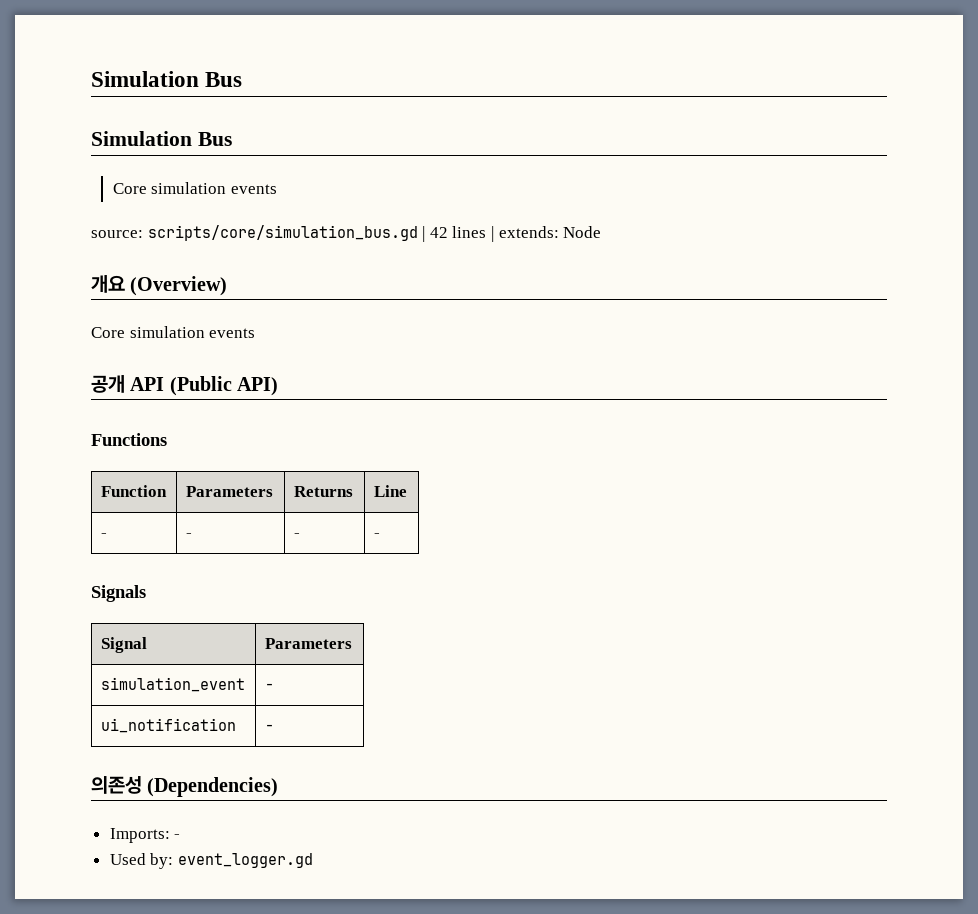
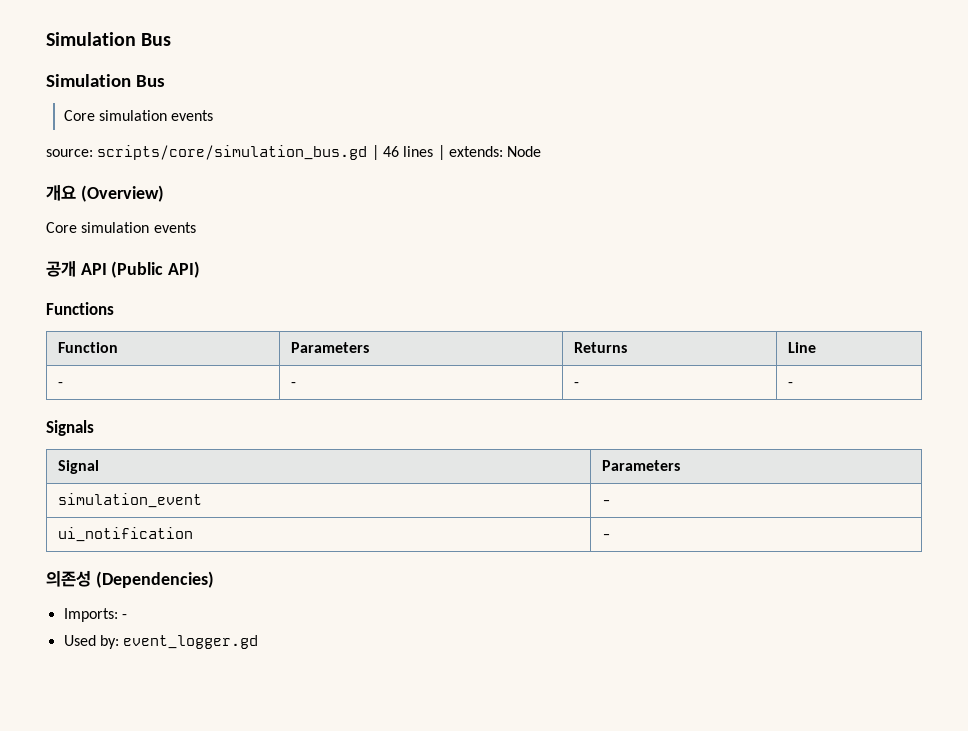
[429,227,448,238] 42 -> [382,146,399,157] 46

